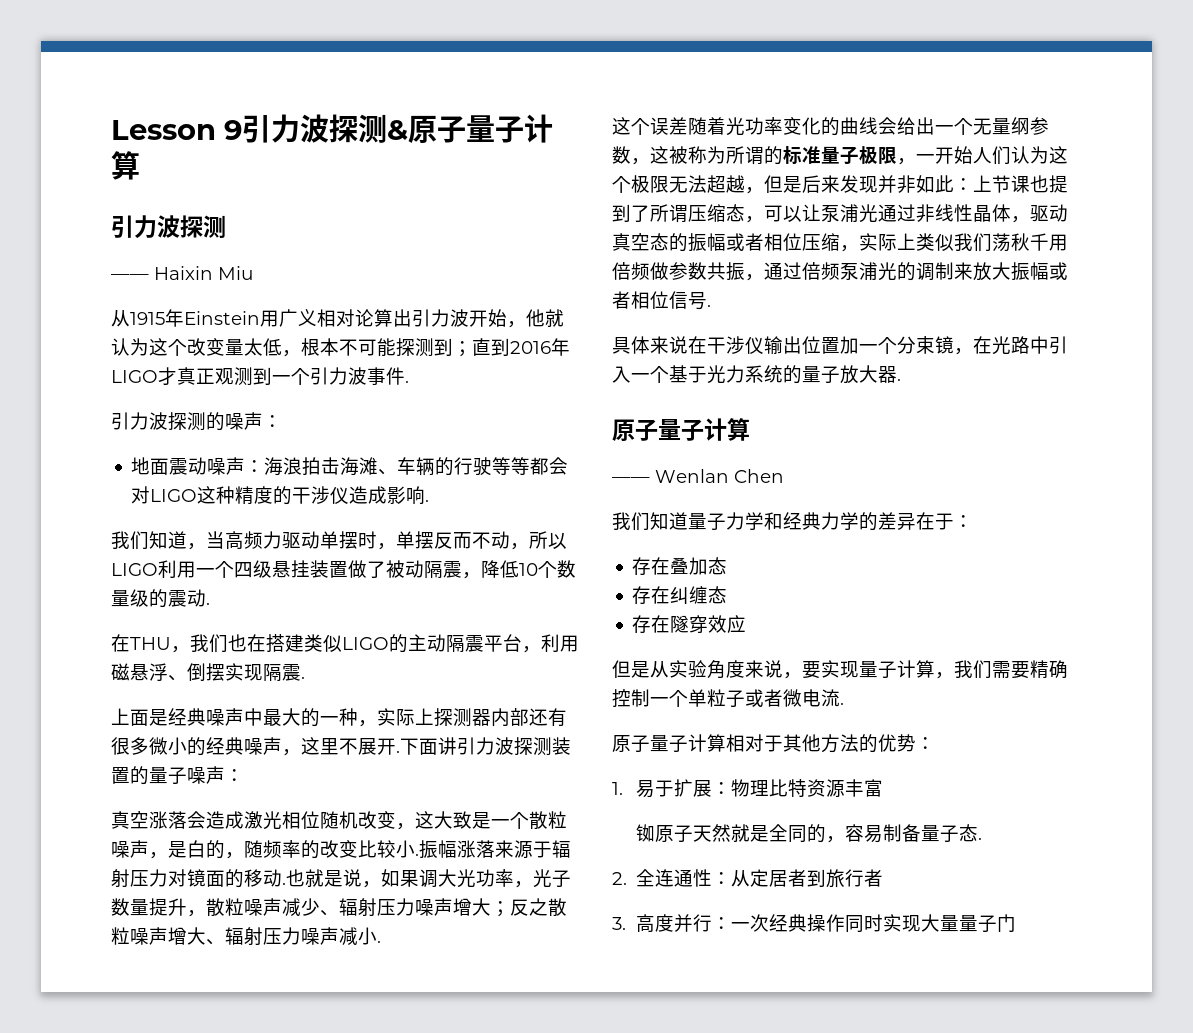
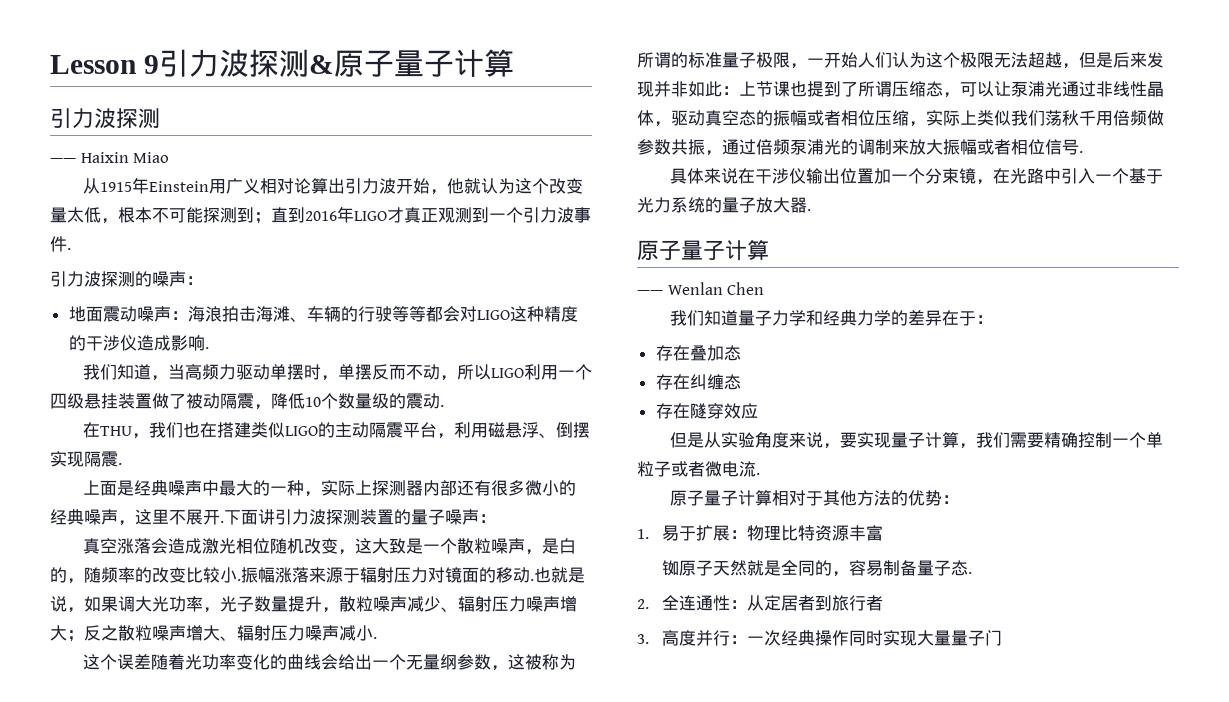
[218,266,253,280] Miu -> [133,152,170,163] Miao

